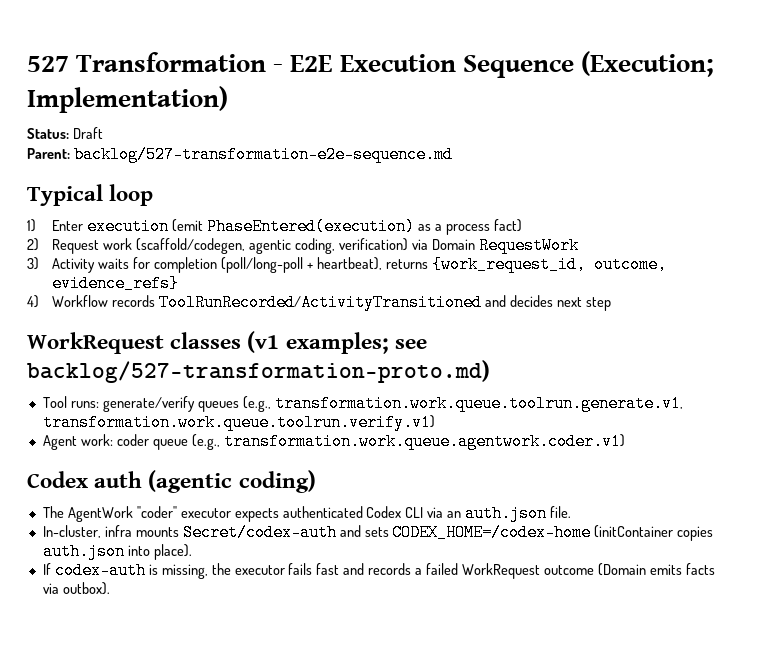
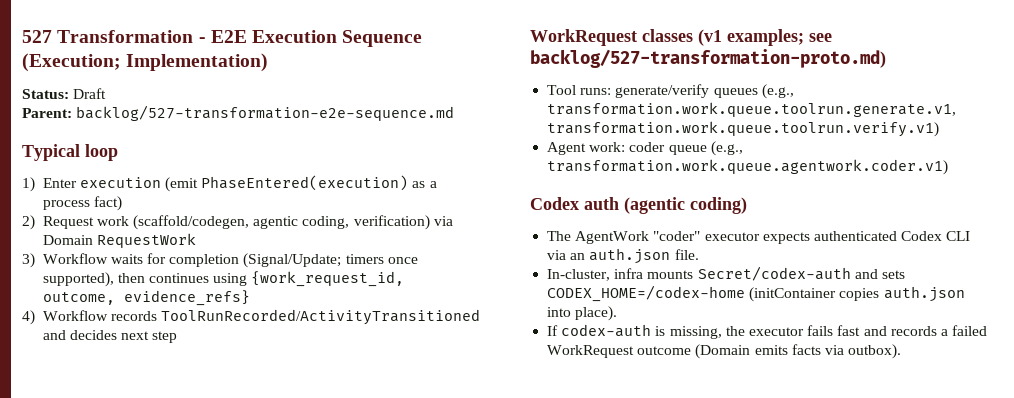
[52,258,96,273] Activity -> [42,253,108,264] Workflow
[221,257,428,273] (poll/long-poll + heartbeat), returns -> [243,253,418,268] [42,272,248,287] (Signal/Update; timers once supported), then continues using

